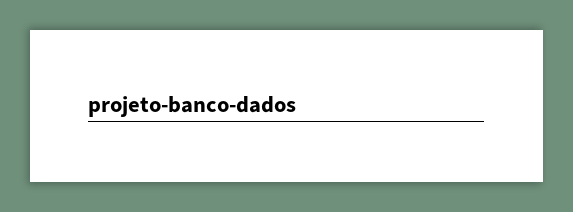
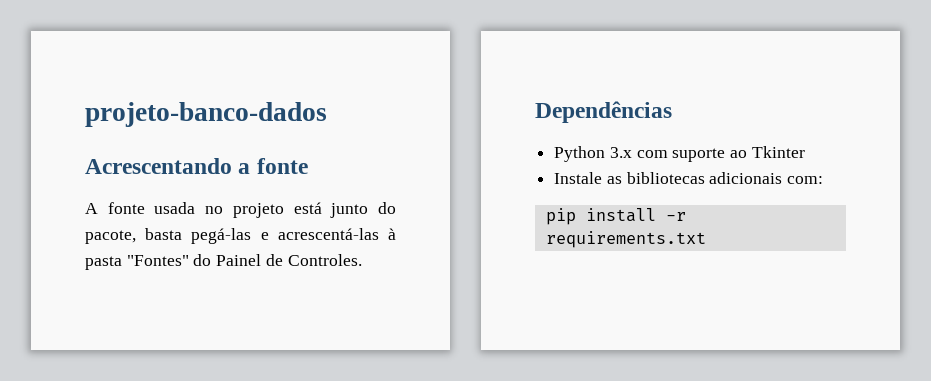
(296, 106) none -> [85,158,308,174] [85,202,397,218] [85,228,396,244] [85,254,362,270] [535,101,672,123] [554,146,805,162] [554,172,824,184] [545,208,686,225] [545,231,706,248] // Acrescentando a fonte // A fonte usada no projeto está junto do pacote, basta pegá-las e acrescentá-las à pasta "Fontes" do Painel de Controles. // Dependências // Python 3.x com suporte ao Tkinter // Instale as bibliotecas adicionais com: // pip install -r requirements.txt

